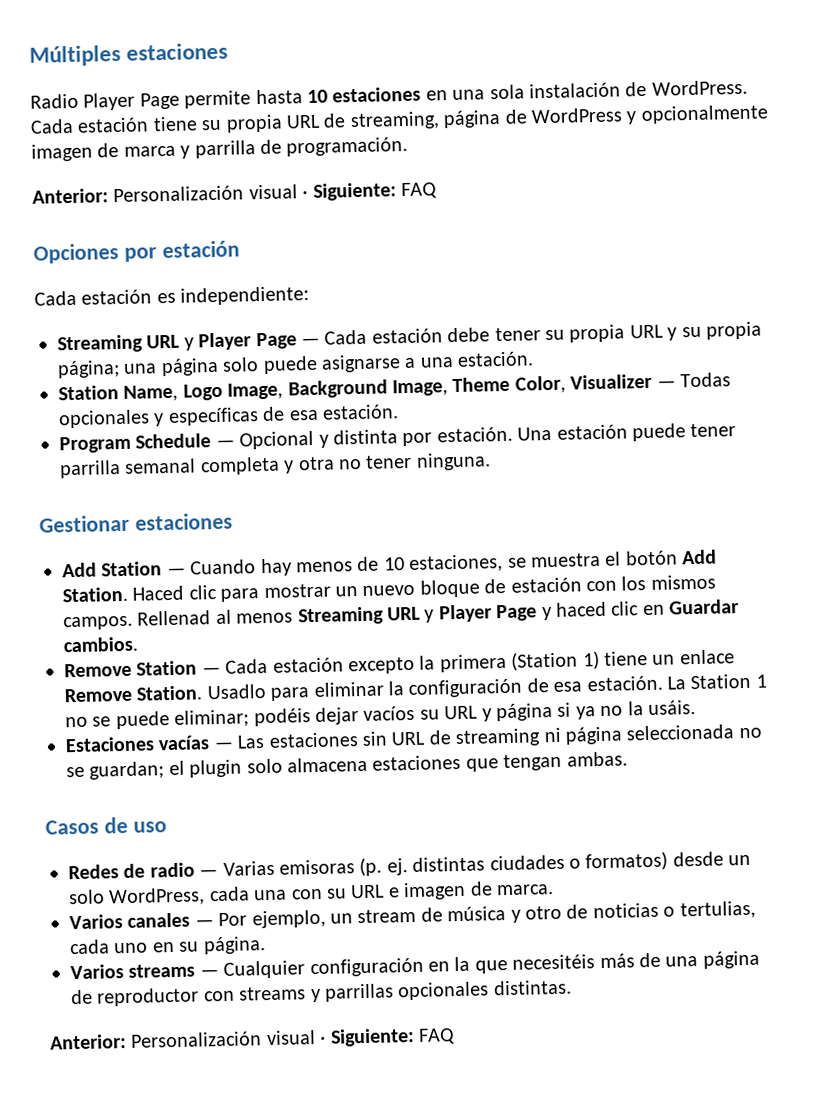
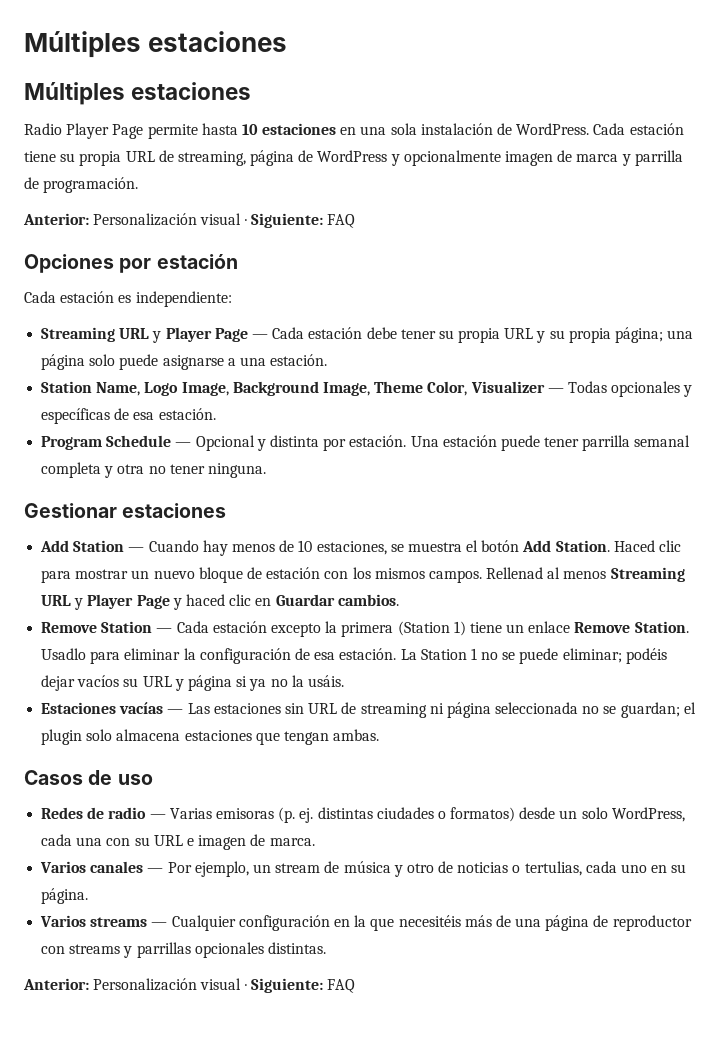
[29,42,229,67] Múltiples estaciones -> [24,31,288,58] [24,82,252,105] Múltiples estaciones // Múltiples estaciones

